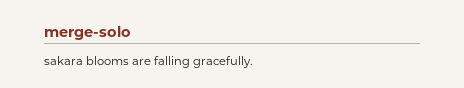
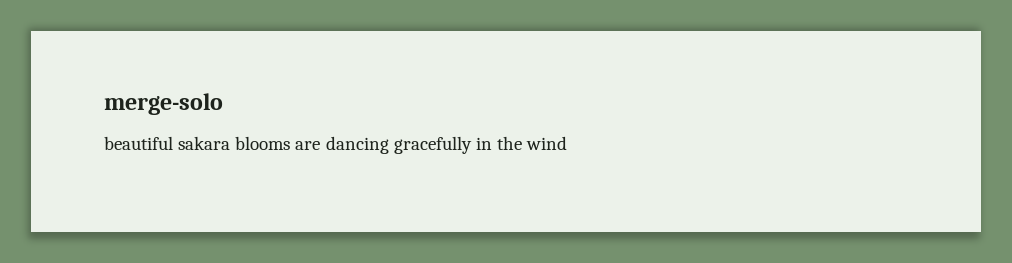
(131, 33) none -> [104,136,173,150] beautiful
[154,56,253,68] falling gracefully. -> [325,136,568,154] dancing gracefully in the wind

